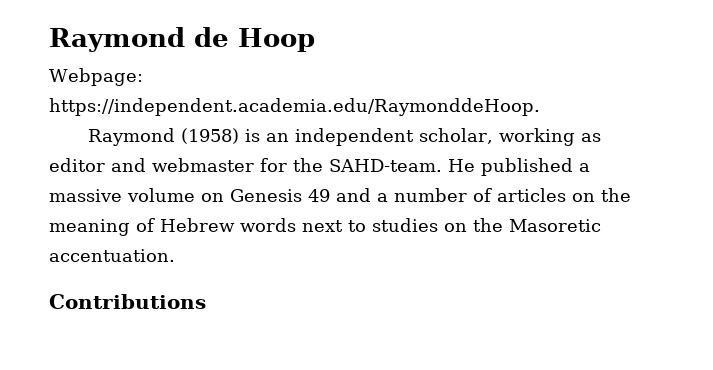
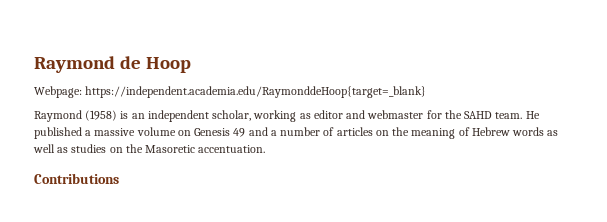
[49,98,540,116] https://independent.academia.edu/RaymonddeHoop. -> [85,86,427,98] https://independent.academia.edu/RaymonddeHoop{target=_blank}
[329,159,442,172] SAHD-team. -> [464,111,523,119] SAHD team.
[302,220,366,232] next to -> [547,130,559,136] [33,144,69,153] as well as

